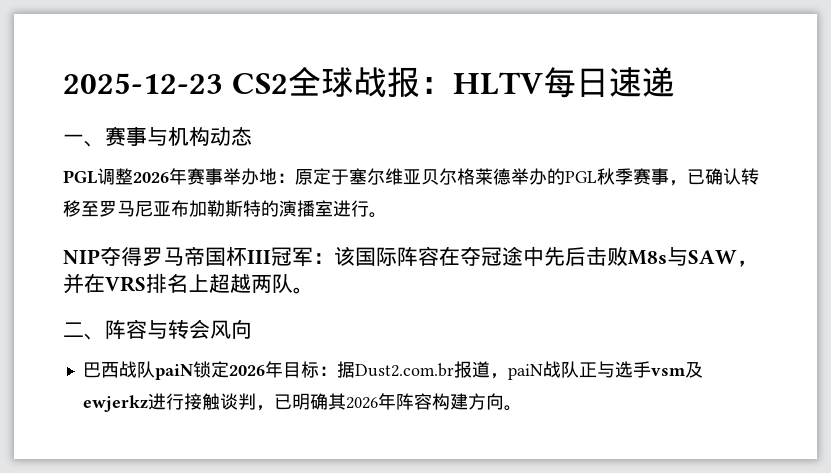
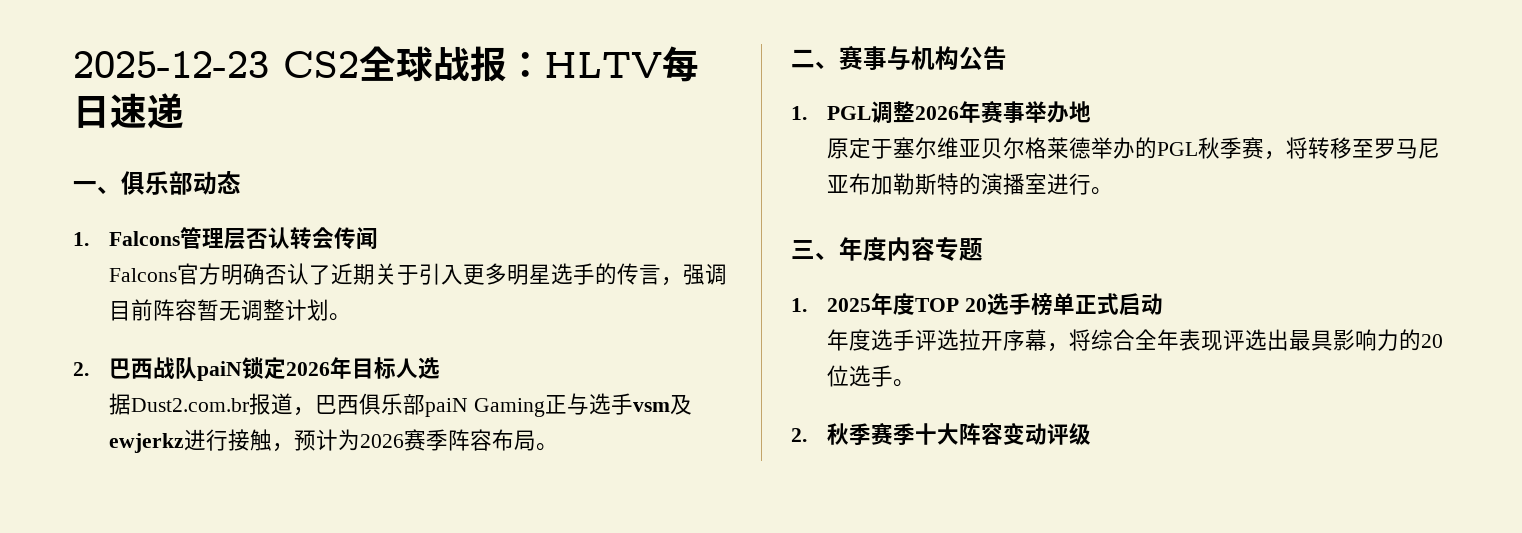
(105, 143) none -> [121,171,241,195] [73,227,379,250] [109,263,728,286] [109,299,352,321] [73,357,441,381] [109,393,693,417] [109,429,559,453] [791,49,839,69] 俱乐部动态 // 1. Falcons管理层否认转会传闻 // Falcons官方明确否认了近期关于引入更多明星选手的传言，强调目前阵容暂无调整计划。 // 2.巴西战队paiN锁定2026年目标人选 // 据Dust2.com.br报道，巴西俱乐部paiN Gaming正与选手vsm及ewjerkz进行接触，预计为2026赛季阵容布局。 // 二、
[210,127,252,146] 动态 // -> [959,46,1007,70] [791,106,807,120] 公告 // 1.
[277,173,295,183] ： -> (1092, 112) //
[651,168,741,186] 事，已确认 -> [1264,137,1309,160] ，将
[63,246,758,267] [63,273,314,294] [63,319,252,340] [82,361,703,380] [82,393,522,412] NIP夺得罗马帝国杯III冠军：该国际阵容在夺冠途中先后击败M8s与SAW，并在VRS排名上超越两队。 // 二、阵容与转会风向 // 巴西战队paiN锁定2026年目标：据Dust2.com.br报道，paiN战队正与选手vsm及ewjerkz进行接触谈判，已明确其2026年阵容构建方向。 -> [791,237,983,261] [791,293,1164,316] [827,329,1444,352] [827,365,916,387] [791,422,1092,445] 三、年度内容专题 // 1. 2025年度TOP 20选手榜单正式启动 // 年度选手评选拉开序幕，将综合全年表现评选出最具影响力的20位选手。 // 2.秋季赛季十大阵容变动评级

